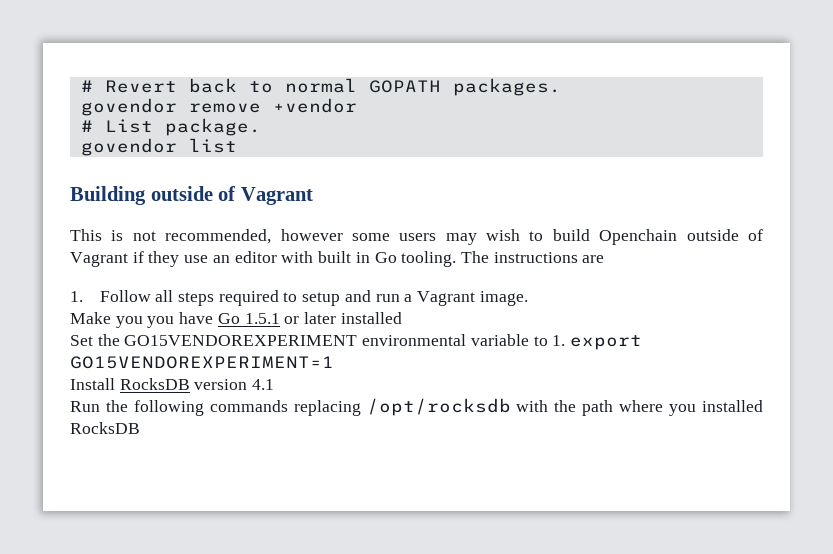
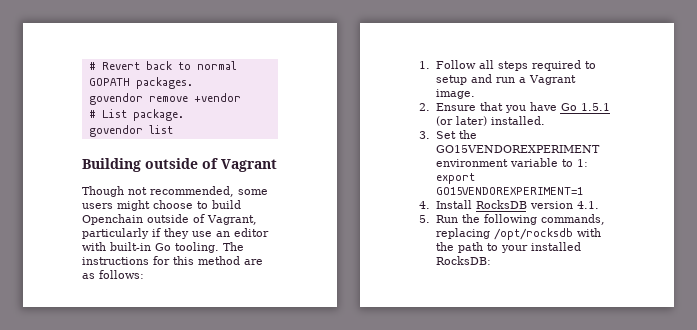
[70,229,124,241] This is -> [82,186,124,197] Though
[280,229,343,241] however -> (234, 191) none
[445,229,521,245] may wish -> [117,200,193,211] might choose
[70,252,128,267] Vagrant -> [207,215,257,225] [82,228,149,239] Vagrant, particularly
[318,251,370,263] built in -> [110,242,151,251] built-in
(578, 257) none -> [153,256,240,265] for this method
(605, 259) none -> [82,270,144,279] as follows:
[70,312,143,328] Make you -> [419,102,503,111] 2. Ensure that
[284,312,402,324] or later installed // -> [435,116,545,126] [419,131,430,139] (or later) installed. // 3.
[362,334,467,346] environmental -> [435,159,508,167] environment
[552,335,566,346] 1. -> [576,159,588,167] 1:
(334, 362) none -> [419,201,430,209] 4.
[252,379,275,390] 4.1 // -> [576,201,599,209] [419,215,430,223] 4.1. // 5.
[209,400,288,412] commands -> [540,214,605,225] commands,
[619,400,763,416] [70,422,140,434] where you installed RocksDB -> [486,242,581,253] [435,256,491,265] to your installed RocksDB:

